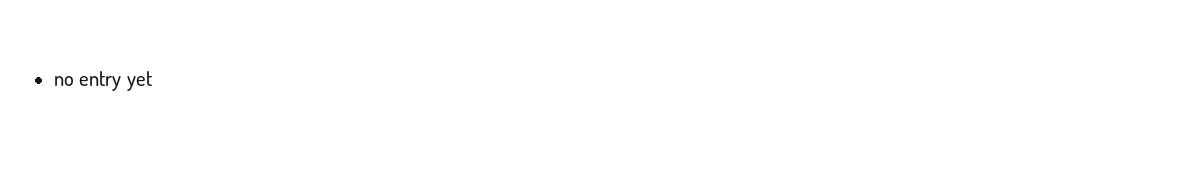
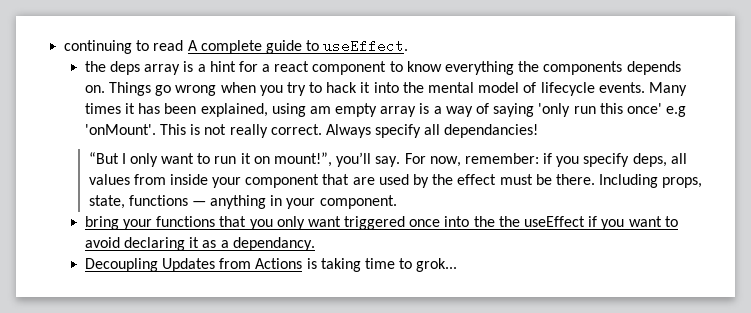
[53,71,152,91] no entry yet -> [64,39,409,54] [84,61,681,75] [84,82,687,96] [84,103,687,117] [84,124,539,138] [88,152,687,167] [88,174,703,188] [88,195,397,209] [84,216,678,230] [84,237,315,251] [84,258,458,272] continuing to read A complete guide to useEffect. // the deps array is a hint for a react component to know everything the components depends on. Things go wrong when you try to hack it into the mental model of lifecycle events. Many times it has been explained, using am empty array is a way of saying 'only run this once' e.g 'onMount'. This is not really correct. Always specify all dependancies! // “But I only want to run it on mount!”, you’ll say. For now, remember: if you specify deps, all values from inside your component that are used by the effect must be there. Including props, state, functions — anything in your component. // bring your functions that you only want triggered once into the the useEffect if you want to avoid declaring it as a dependancy. // Decoupling Updates from Actions is taking time to grok...

